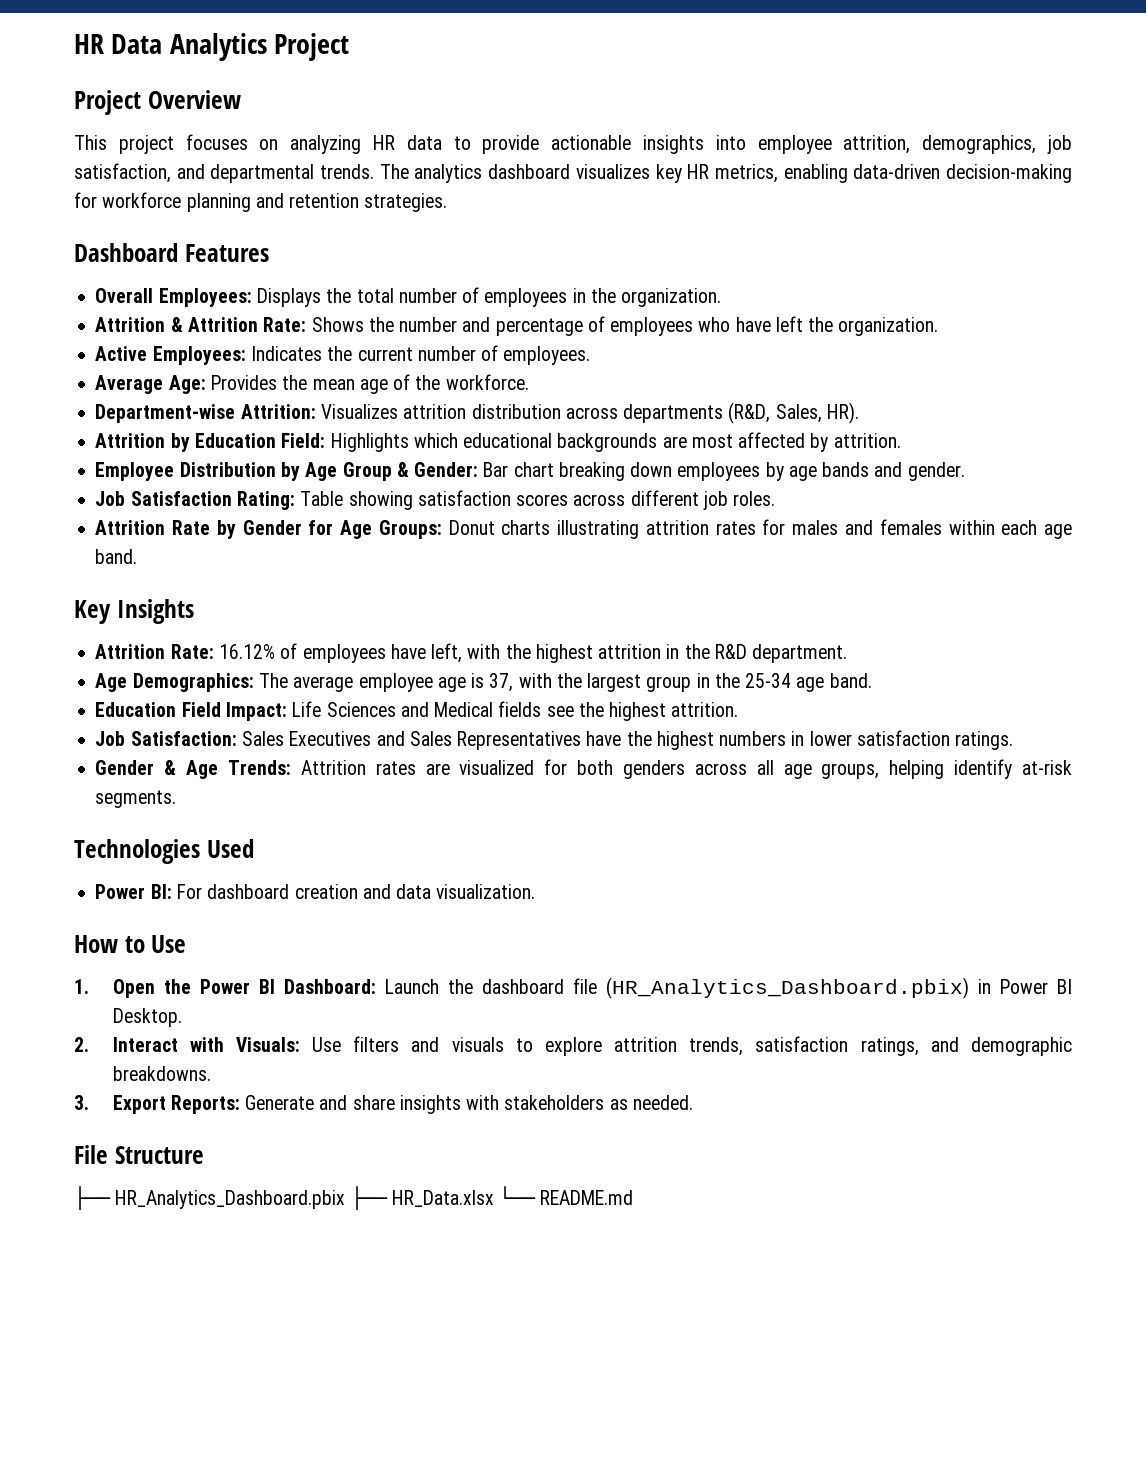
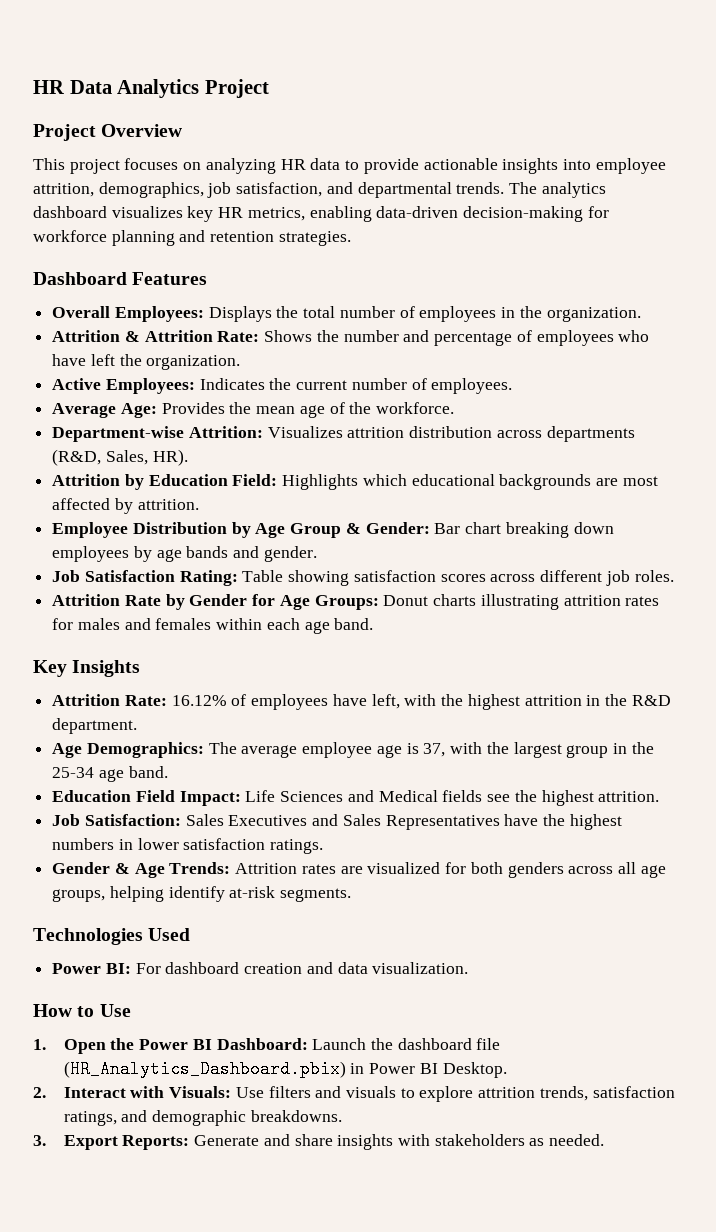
[74,1145,204,1164] [74,1186,634,1210] // File Structure // ├── HR_Analytics_Dashboard.pbix ├── HR_Data.xlsx └── README.md -> (605, 1140) none

